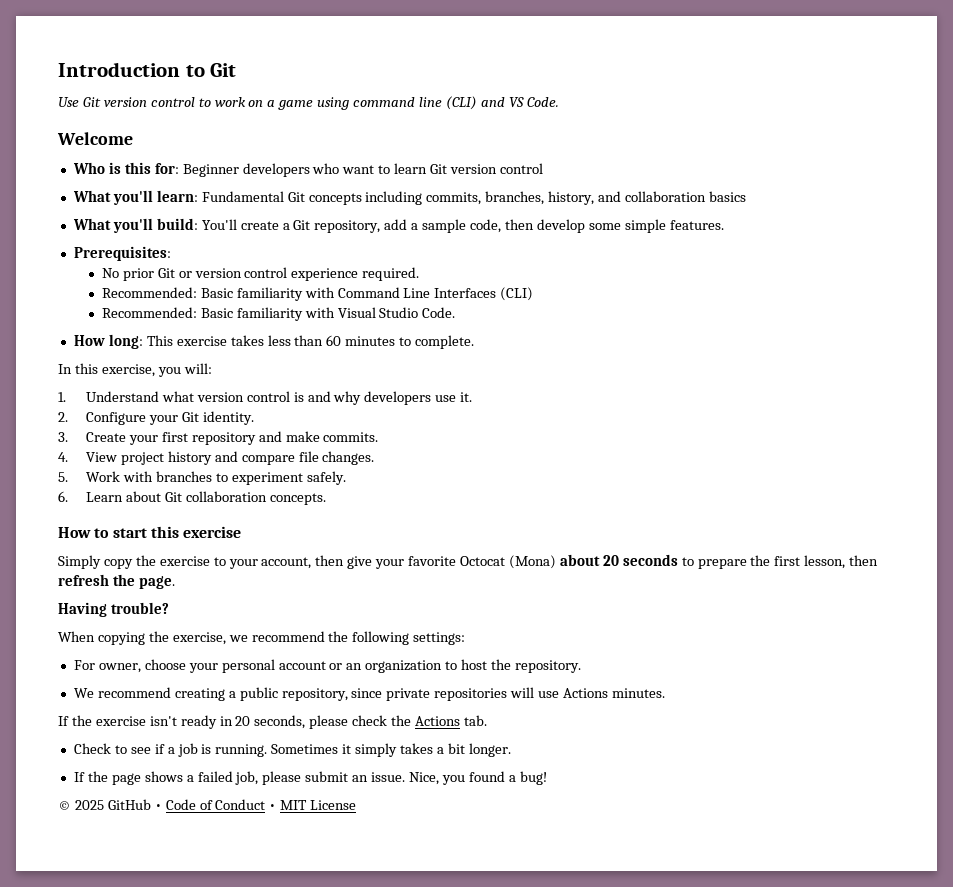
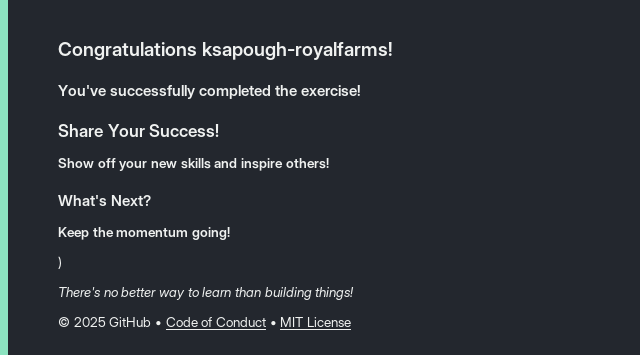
[58,62,237,77] [58,96,559,110] [57,132,133,145] [72,162,543,177] [72,190,746,205] [72,218,724,233] [73,246,171,261] [101,267,420,281] [101,287,534,301] [101,307,456,321] [73,334,475,349] [58,363,212,377] [58,391,473,405] [58,411,254,425] [58,431,379,445] [58,451,375,465] [58,471,346,485] [58,491,326,505] [58,526,242,538] [58,554,879,569] [58,574,175,589] [58,602,169,617] [58,631,466,645] [73,659,581,673] [73,687,665,701] [58,715,487,729] [73,743,511,757] [73,771,547,785] Introduction to Git // Use Git version control to work on a game using command line (CLI) and VS Code. // Welcome // Who is this for: Beginner developers who want to learn Git version control // What you'll learn: Fundamental Git concepts including commits, branches, history, and collaboration basics // What you'll build: You'll create a Git repository, add a sample code, then develop some simple features. // Prerequisites: // No prior Git or version control experience required. // Recommended: Basic familiarity with Command Line Interfaces (CLI) // Recommended: Basic familiarity with Visual Studio Code. // How long: This exercise takes less than 60 minutes to complete. // In this exercise, you will: // 1. Understand what version control is and why developers use it. // 2. Configure your Git identity. // 3. Create your first repository and make commits. // 4. View project history and compare file changes. // 5. Work with branches to experiment safely. // 6. Learn about Git collaboration concepts. // How to start this exercise // Simply copy the exercise to your account, then give your favorite Octocat (Mona) about 20 seconds to prepare the first lesson, then refresh the page. // Having trouble? // When copying the exercise, we recommend the following settings: // For owner, choose your personal account or an organization to host the repository. // We recommend creating a public repository, since private repositories will use Actions minutes. // If the exercise isn't ready in 20 seconds, please check the Actions tab. // Check to see if a job is running. Sometimes it simply takes a bit longer. // If the page shows a failed job, please submit an issue. Nice, you found a bug! -> [58,42,394,60] [58,85,362,99] [58,124,220,137] [58,158,329,171] [58,195,152,206] [58,227,230,240] [58,256,62,269] [58,287,355,300] Congratulations ksapough-royalfarms! // You've successfully completed the exercise! // Share Your Success! // Show off your new skills and inspire others! // What's Next? // Keep the momentum going! // ) // There's no better way to learn than building things!

